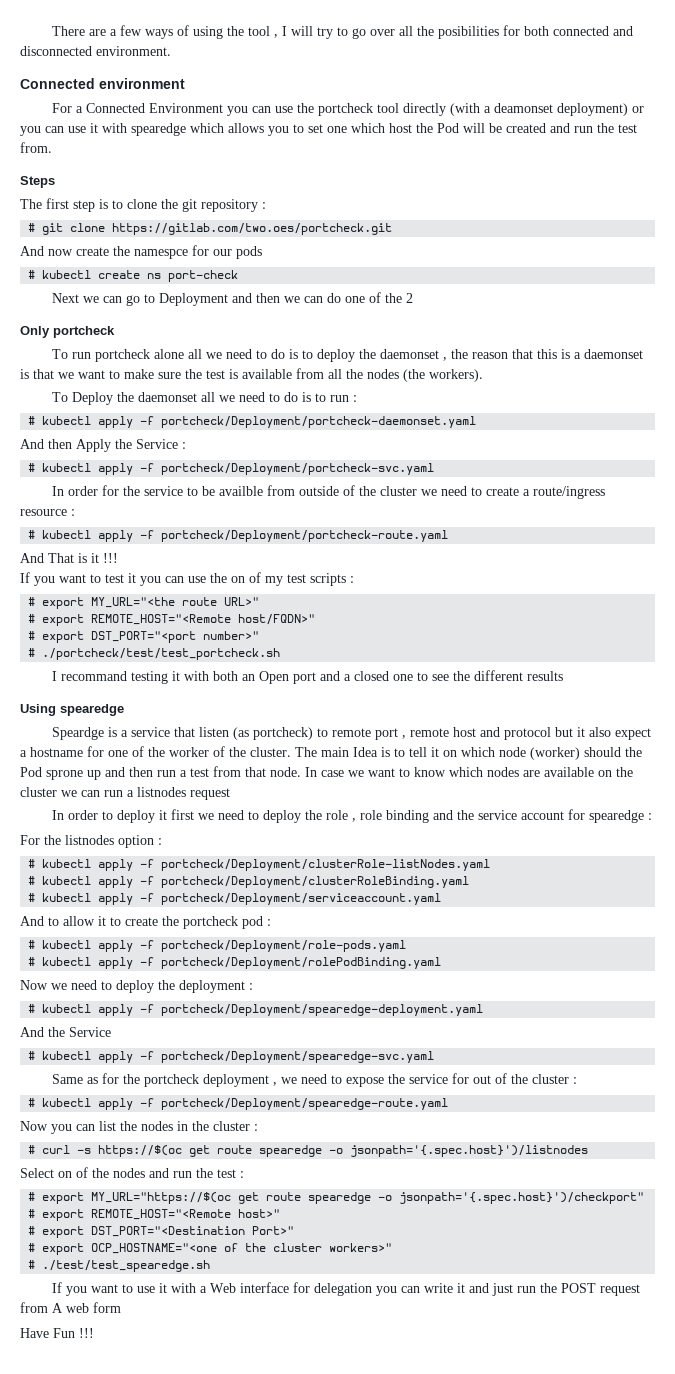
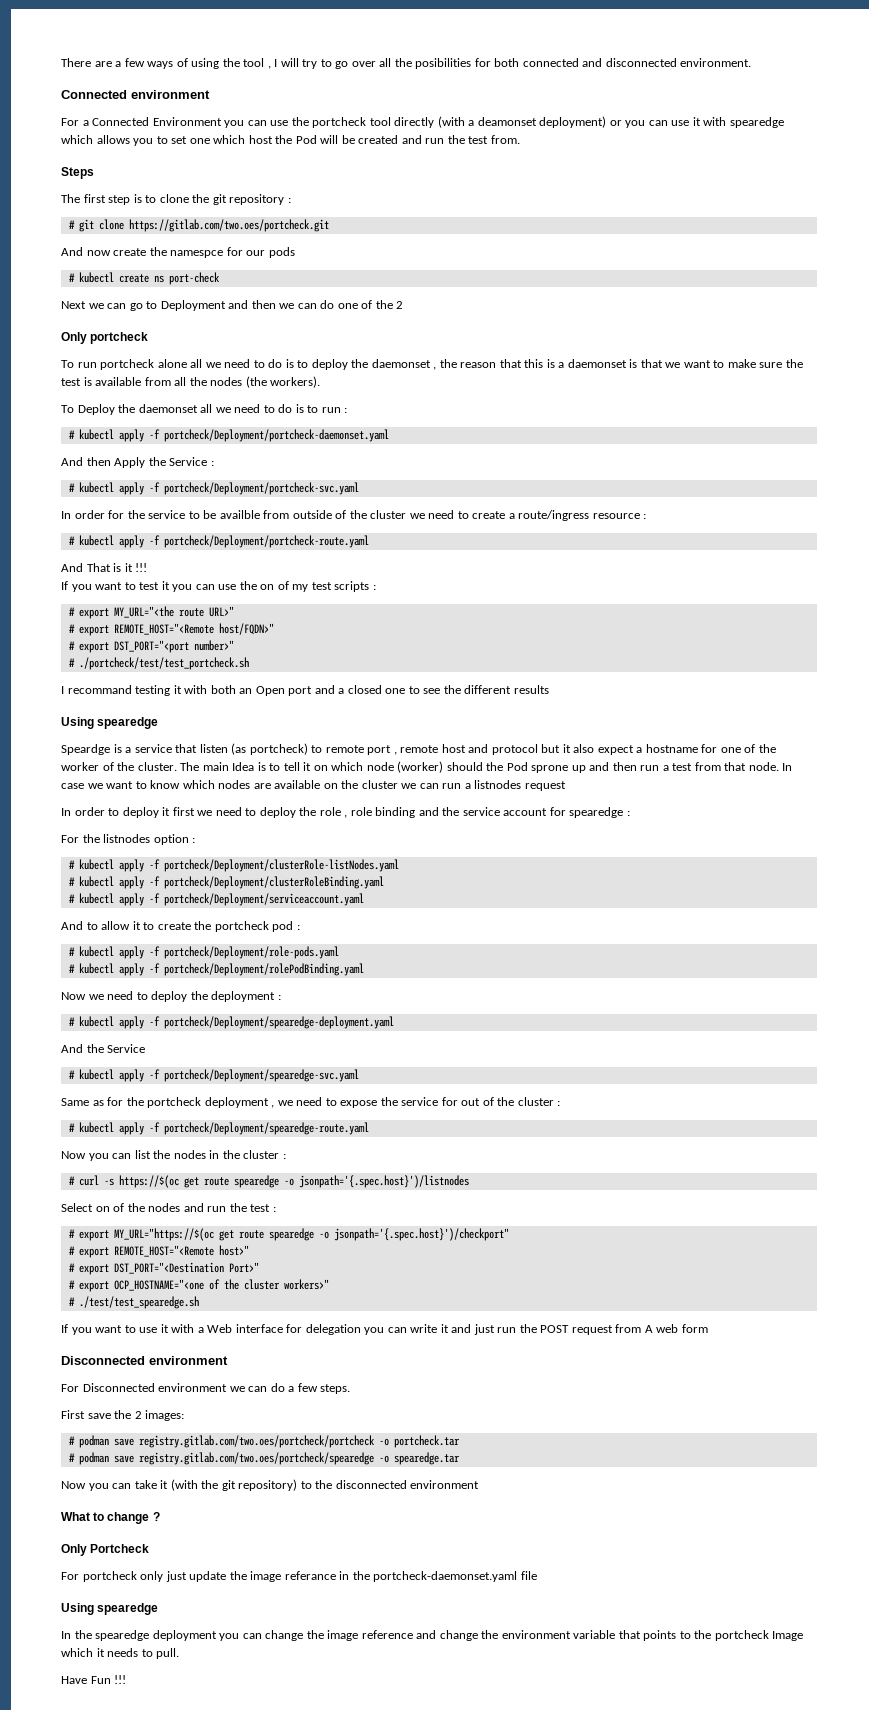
(121, 1307) none -> [61,1356,228,1365] [61,1383,351,1394] [61,1410,185,1421] [68,1435,460,1448] [68,1452,460,1465] [61,1479,480,1491] [61,1512,160,1524] [61,1544,150,1556] [61,1571,537,1582] [61,1603,159,1615] [61,1630,804,1641] [61,1648,180,1659] // Disconnected environment // For Disconnected environment we can do a few steps. // First save the 2 images: // # podman save registry.gitlab.com/two.oes/portcheck/portcheck -o portcheck.tar // # podman save registry.gitlab.com/two.oes/portcheck/spearedge -o spearedge.tar // Now you can take it (with the git repository) to the disconnected environment // What to change ? // Only Portcheck // For portcheck only just update the image referance in the portcheck-daemonset.yaml file // Using spearedge // In the spearedge deployment you can change the image reference and change the environment variable that points to the portcheck Image which it needs to pull.

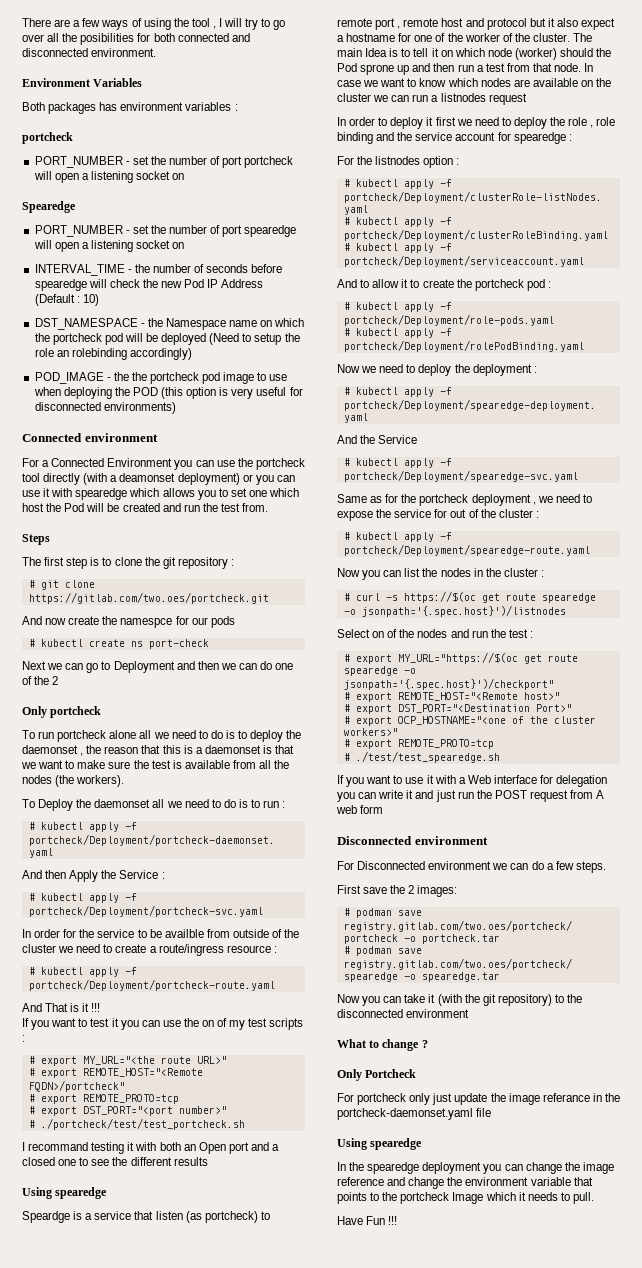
(752, 62) none -> [22,78,143,87] [22,102,238,114] [22,132,73,144] [34,156,294,168] [33,171,185,183] [22,201,76,213] [34,225,297,237] [33,240,185,252] [34,264,283,276] [34,279,264,291] [34,294,99,306] [34,318,305,330] [34,333,300,345] [34,348,192,360] [34,372,288,384] [33,387,303,399] [34,402,176,414] // Environment Variables // Both packages has environment variables : // portcheck // PORT_NUMBER - set the number of port portcheck will open a listening socket on // Spearedge // PORT_NUMBER - set the number of port spearedge will open a listening socket on // INTERVAL_TIME - the number of seconds before spearedge will check the new Pod IP Address (Default : 10) // DST_NAMESPACE - the Namespace name on which the portcheck pod will be deployed (Need to setup the role an rolebinding accordingly) // POD_IMAGE - the the portcheck pod image to use when deploying the POD (this option is very useful for disconnected environments)
[218,623,274,635] host/FQDN>" -> [28,1080,125,1092] [28,1094,179,1104] FQDN>/portcheck" // # export REMOTE_PROTO=tcp
(329, 1284) none -> [343,739,494,749] // # export REMOTE_PROTO=tcp

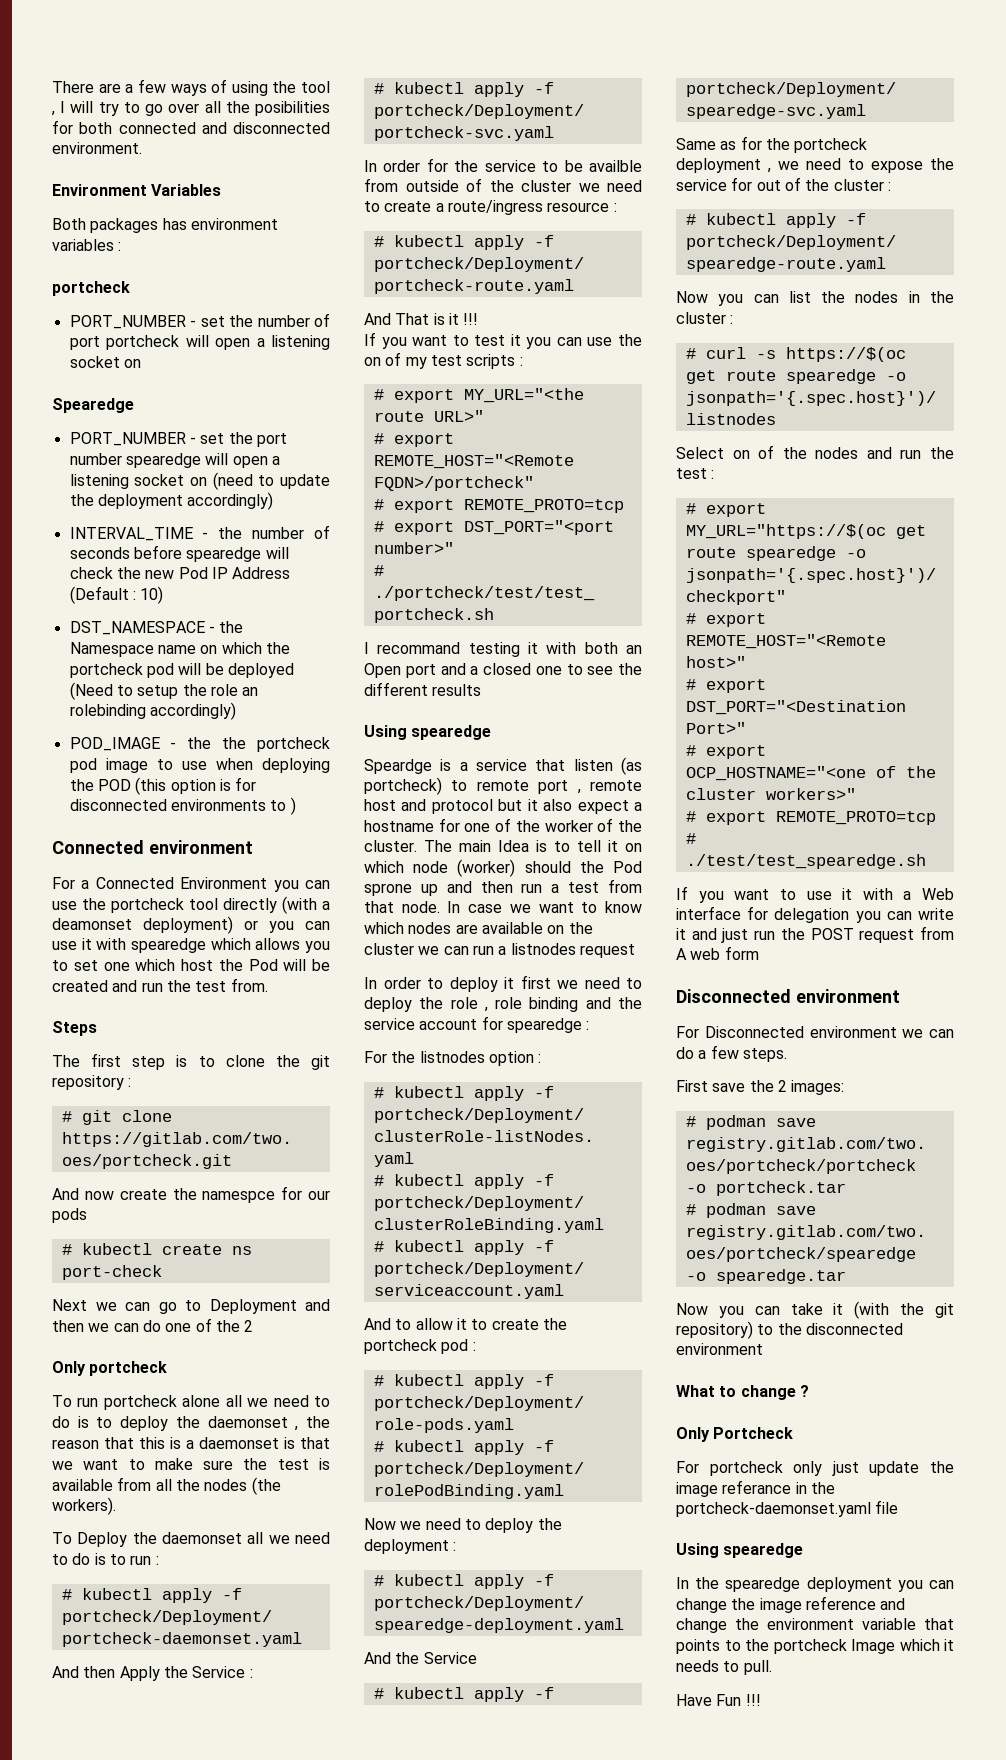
[169,225,243,237] number of port -> [256,433,287,447] [69,453,122,465] port number
(185, 245) none -> [212,472,330,490] [69,492,274,510] (need to update the deployment accordingly)
[231,387,303,399] [34,402,176,414] very useful for disconnected environments) -> [235,777,257,791] [69,797,296,815] for disconnected environments to )

